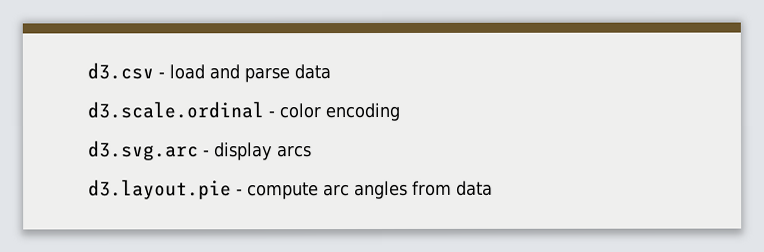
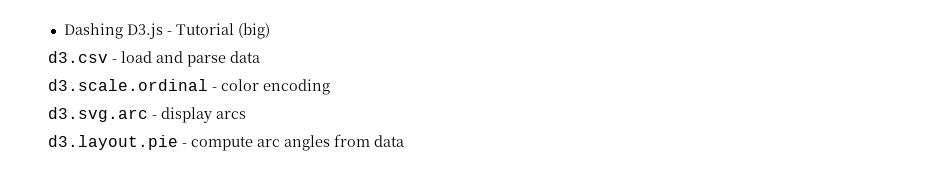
(87, 71) none -> [63,23,270,39] Dashing D3.js - Tutorial (big) //

